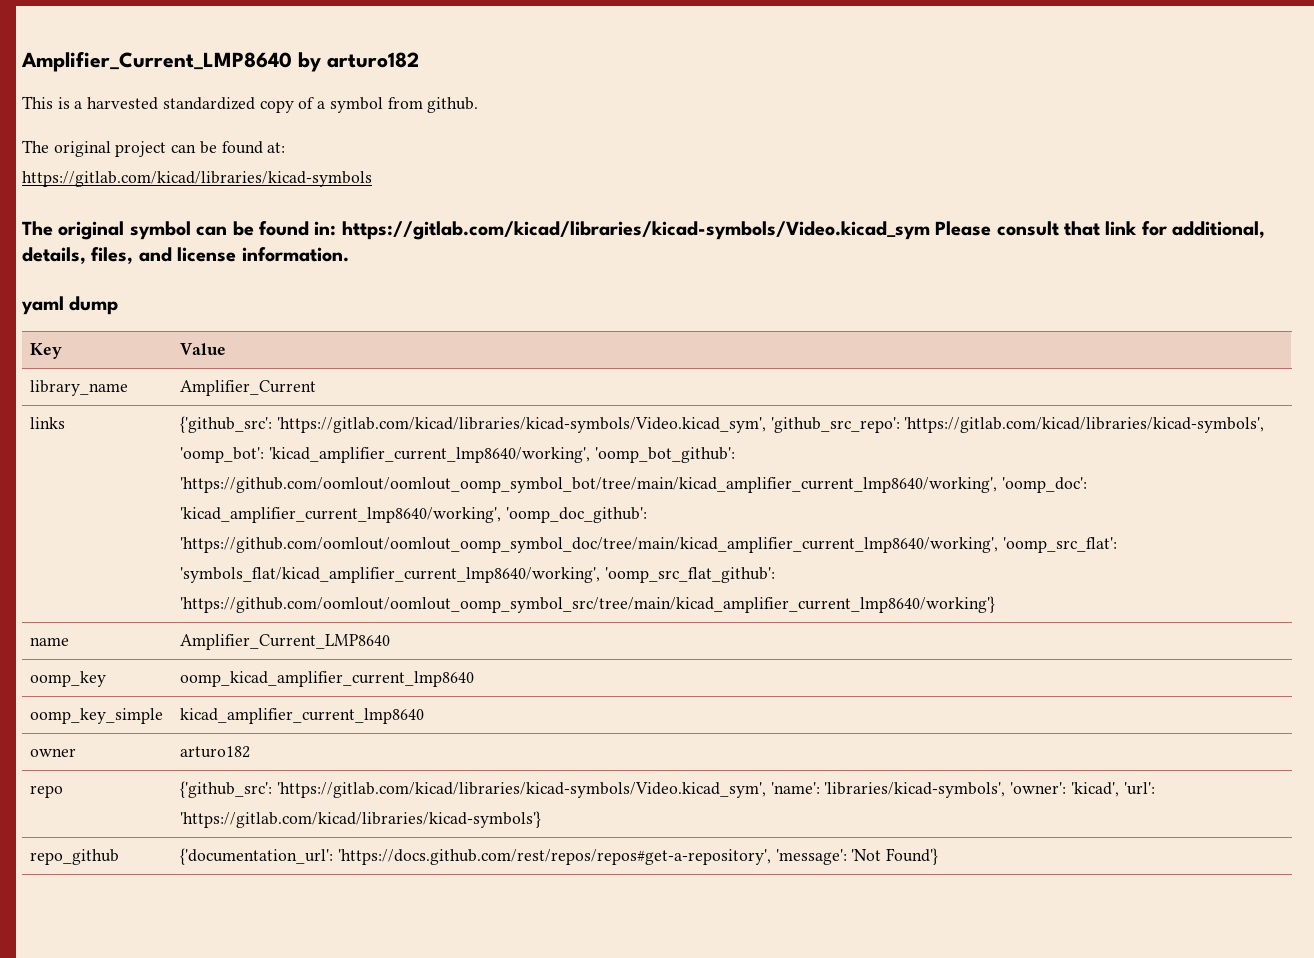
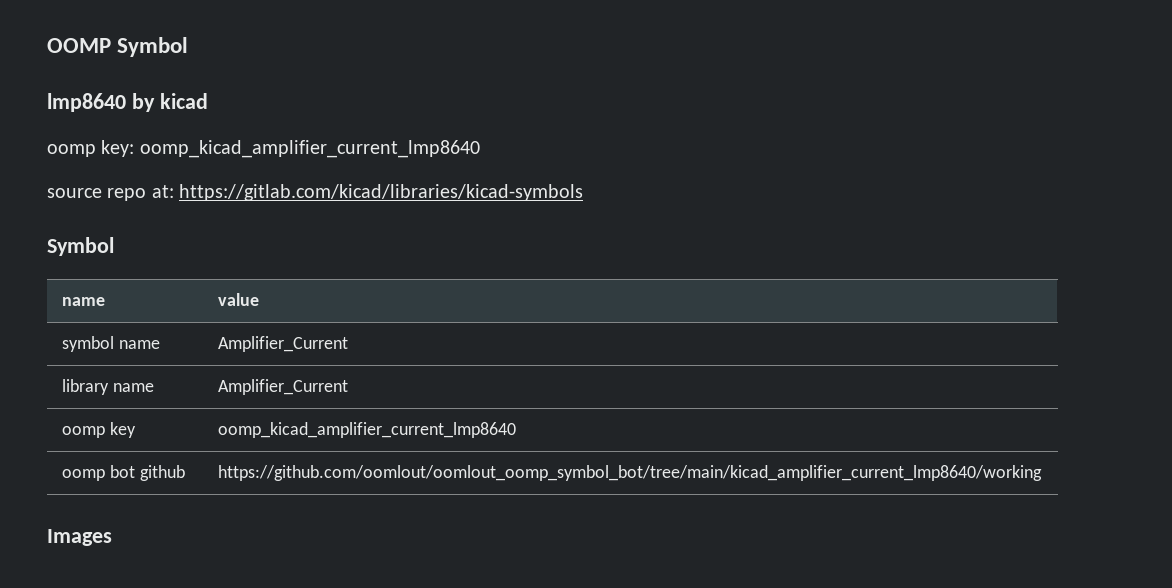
[21,51,419,72] [22,96,479,113] [22,140,263,157] Amplifier_Current_LMP8640 by arturo182 // This is a harvested standardized copy of a symbol from github. // The original project can be found -> [47,37,189,57] [47,93,208,112] [47,140,480,158] [47,188,147,201] OOMP Symbol // lmp8640 by kicad // oomp key: oomp_kicad_amplifier_current_lmp8640 // source repo
(286, 147) // -> (174, 191) none
[22,221,1266,240] [22,247,349,264] [21,296,119,315] [30,343,63,359] [180,343,227,355] [30,380,129,396] [180,380,317,396] [30,417,66,429] [180,416,1265,433] [180,447,735,463] [180,477,1088,493] [180,507,648,523] [180,537,1118,553] [180,567,776,583] [180,596,996,613] [30,637,70,646] [180,634,391,650] [30,671,107,687] [180,671,475,687] [30,708,164,724] [180,708,425,724] [30,748,77,757] [180,746,251,758] [30,785,64,798] [180,781,1155,798] [180,811,542,828] [30,849,120,865] [180,848,939,865] The original symbol can be found in: https://gitlab.com/kicad/libraries/kicad-symbols/Video.kicad_sym Please consult that link for additional, details, files, and license information. // yaml dump // Key | Value // library_name | Amplifier_Current // links | {'github_src': 'https://gitlab.com/kicad/libraries/kicad-symbols/Video.kicad_sym', 'github_src_repo': 'https://gitlab.com/kicad/libraries/kicad-symbols', 'oomp_bot': 'kicad_amplifier_current_lmp8640/working', 'oomp_bot_github': 'https://github.com/oomlout/oomlout_oomp_symbol_bot/tree/main/kicad_amplifier_current_lmp8640/working', 'oomp_doc': 'kicad_amplifier_current_lmp8640/working', 'oomp_doc_github': 'https://github.com/oomlout/oomlout_oomp_symbol_doc/tree/main/kicad_amplifier_current_lmp8640/working', 'oomp_src_flat': 'symbols_flat/kicad_amplifier_current_lmp8640/working', 'oomp_src_flat_github': 'https://github.com/oomlout/oomlout_oomp_symbol_src/tree/main/kicad_amplifier_current_lmp8640/working'} // name | Amplifier_Current_LMP8640 // oomp_key | oomp_kicad_amplifier_current_lmp8640 // oomp_key_simple | kicad_amplifier_current_lmp8640 // owner | arturo182 // repo | {'github_src': 'https://gitlab.com/kicad/libraries/kicad-symbols/Video.kicad_sym', 'name': 'libraries/kicad-symbols', 'owner': 'kicad', 'url': 'https://gitlab.com/kicad/libraries/kicad-symbols'} // repo_github | {'documentation_url': 'https://docs.github.com/rest/repos/repos#get-a-repository', 'message': 'Not Found'} -> [47,237,114,256] [61,297,105,306] [217,293,259,306] [61,336,160,352] [217,336,348,352] [61,379,154,395] [217,379,348,395] [61,422,136,438] [217,422,516,438] [61,465,185,481] [217,465,1042,481] [47,529,112,546] Symbol // name | value // symbol name | Amplifier_Current // library name | Amplifier_Current // oomp key | oomp_kicad_amplifier_current_lmp8640 // oomp bot github | https://github.com/oomlout/oomlout_oomp_symbol_bot/tree/main/kicad_amplifier_current_lmp8640/working // Images

